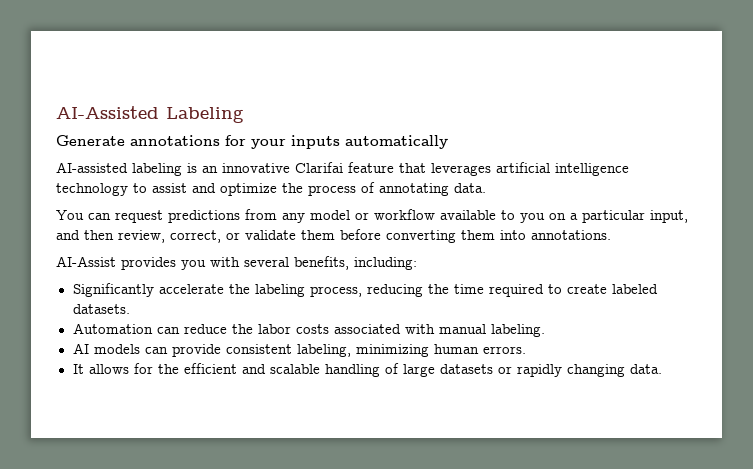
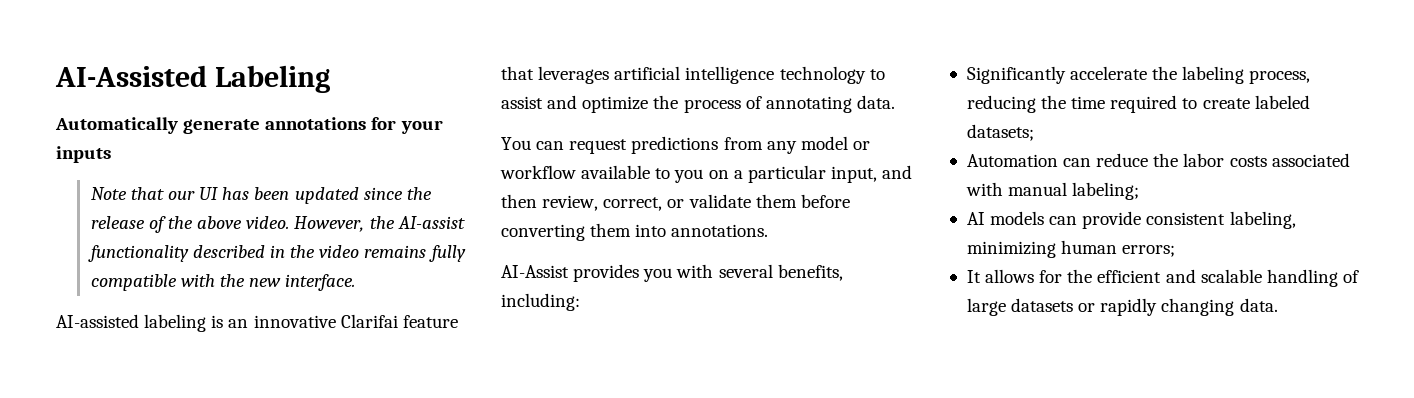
[56,135,125,146] Generate -> [55,117,261,134] Automatically generate
[345,135,448,149] automatically -> [90,187,432,204] [90,216,465,233] [87,245,466,262] [90,274,356,291] // Note that our UI has been updated since the release of the above video. However, the AI-assist functionality described in the video remains fully compatible with the new interface.
[72,304,130,314] datasets. -> [966,124,1034,141] datasets;
[490,324,545,337] labeling. -> [1072,182,1140,200] labeling;
[482,346,526,354] errors. -> [1122,245,1176,257] errors;

